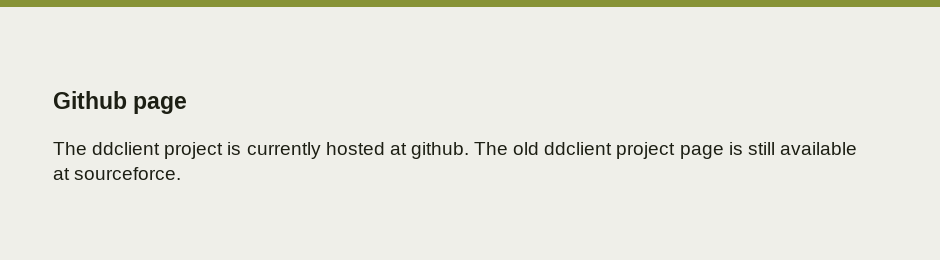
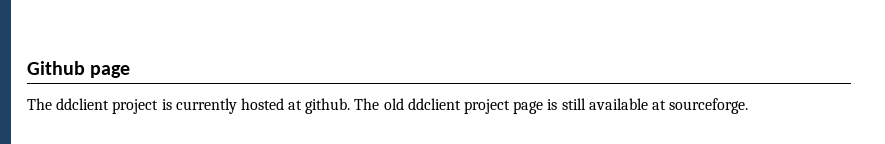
[74,167,182,180] sourceforce. -> [669,98,749,114] sourceforge.

